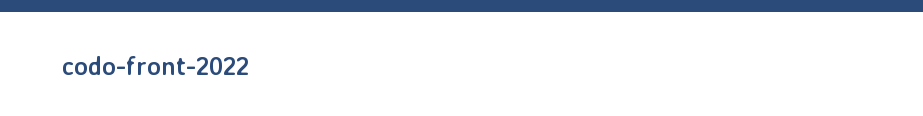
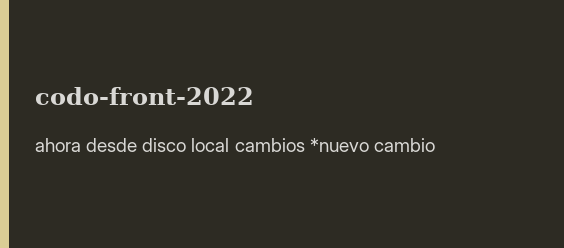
(249, 65) none -> [35,138,435,152] // ahora desde disco local cambios *nuevo cambio

